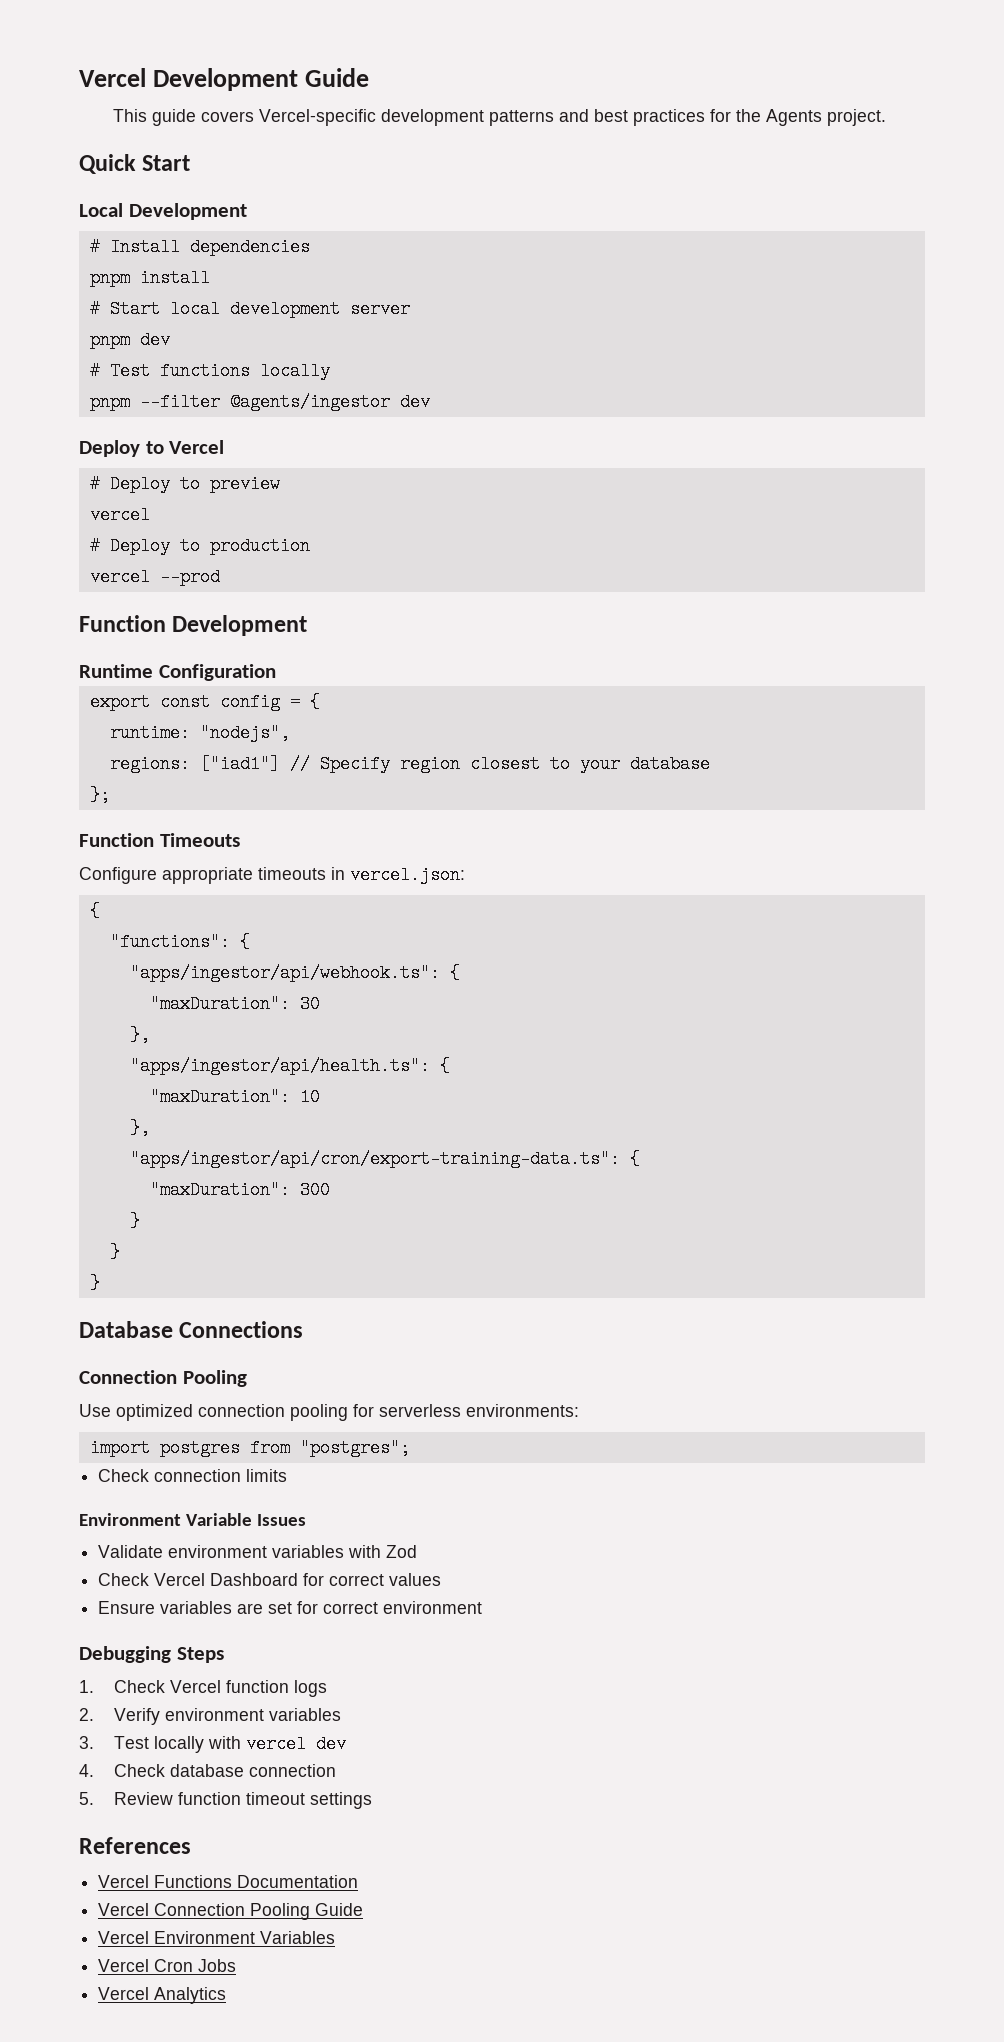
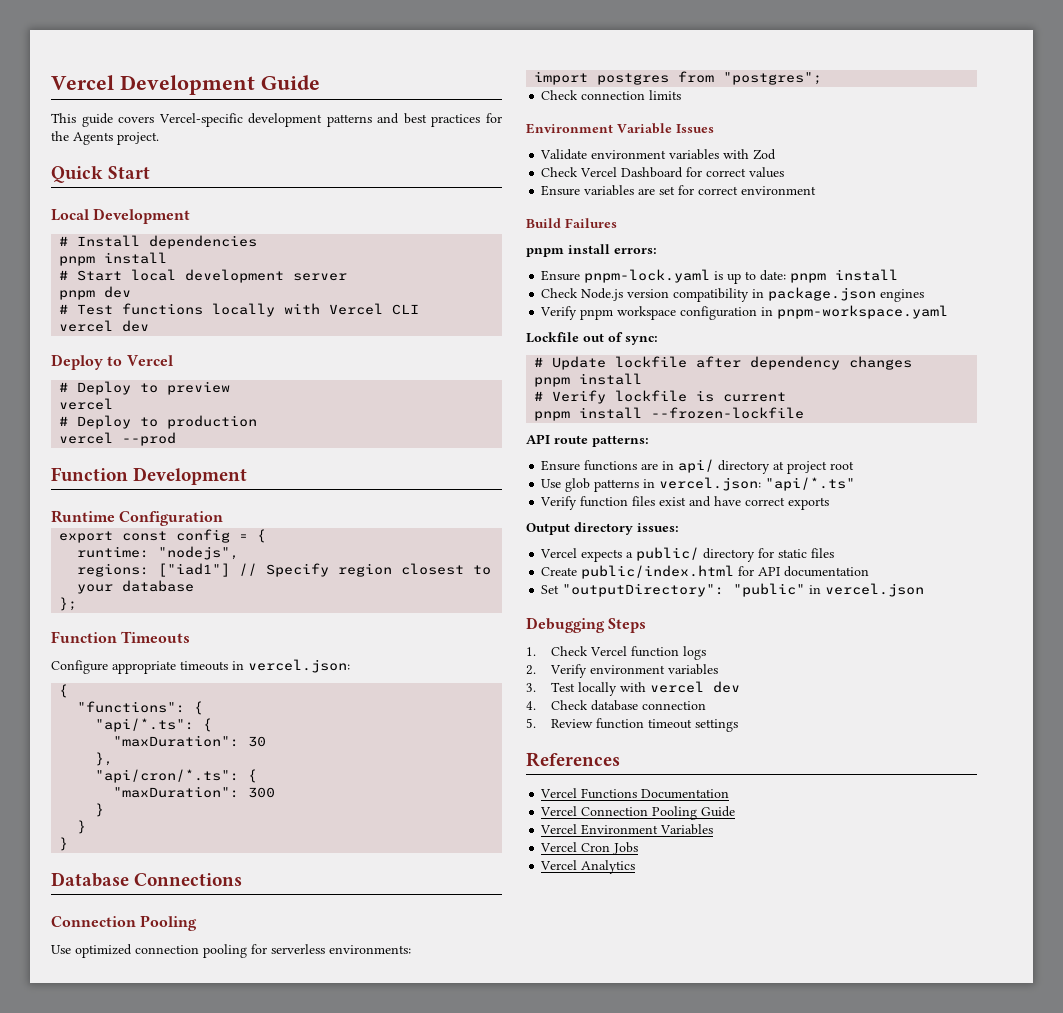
[89,393,390,411] // pnpm --filter @agents/ingestor -> [284,303,420,315] [59,320,114,332] with Vercel CLI // vercel
[129,964,440,982] "apps/ingestor/api/webhook.ts": -> [95,718,195,732] "api/*.ts":
[129,1057,450,1075] [149,1088,320,1106] [129,1119,150,1137] [129,1150,620,1168] "apps/ingestor/api/health.ts": { // "maxDuration": 10 // }, // "apps/ingestor/api/cron/export-training-data.ts": -> [95,769,240,783] "api/cron/*.ts":
(483, 1607) none -> [526,218,617,228] [526,244,657,257] [541,269,899,284] [541,287,925,302] [540,305,949,320] [526,332,658,345] [534,356,913,370] [534,373,643,387] [534,390,787,404] [534,407,805,421] [526,434,649,447] [541,459,855,474] [541,477,856,492] [540,496,830,510] [526,522,679,535] [540,547,835,562] [541,565,870,579] [541,583,925,597] // Build Failures // pnpm install errors: // Ensure pnpm-lock.yaml is up to date: pnpm install // Check Node.js version compatibility in package.json engines // Verify pnpm workspace configuration in pnpm-workspace.yaml // Lockfile out of sync: // # Update lockfile after dependency changes // pnpm install // # Verify lockfile is current // pnpm install --frozen-lockfile // API route patterns: // Ensure functions are in api/ directory at project root // Use glob patterns in vercel.json: "api/*.ts" // Verify function files exist and have correct exports // Output directory issues: // Vercel expects a public/ directory for static files // Create public/index.html for API documentation // Set "outputDirectory": "public" in vercel.json

